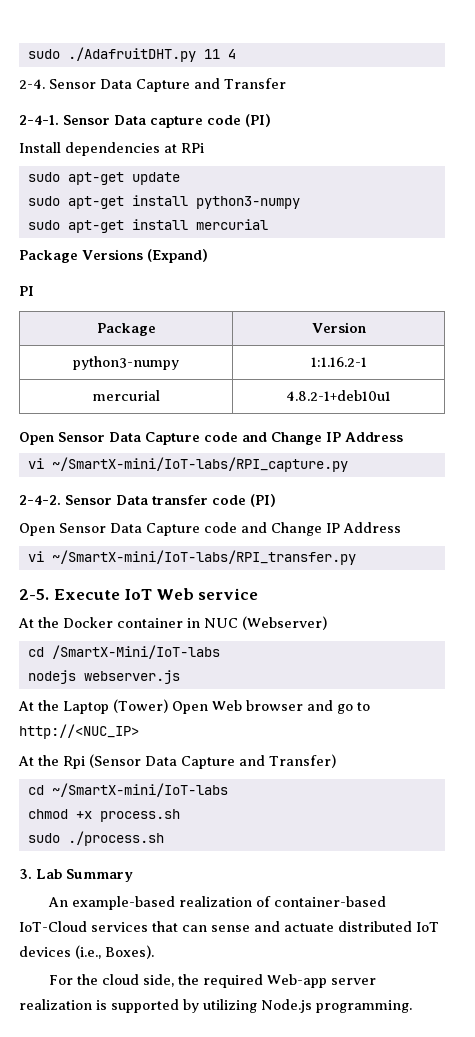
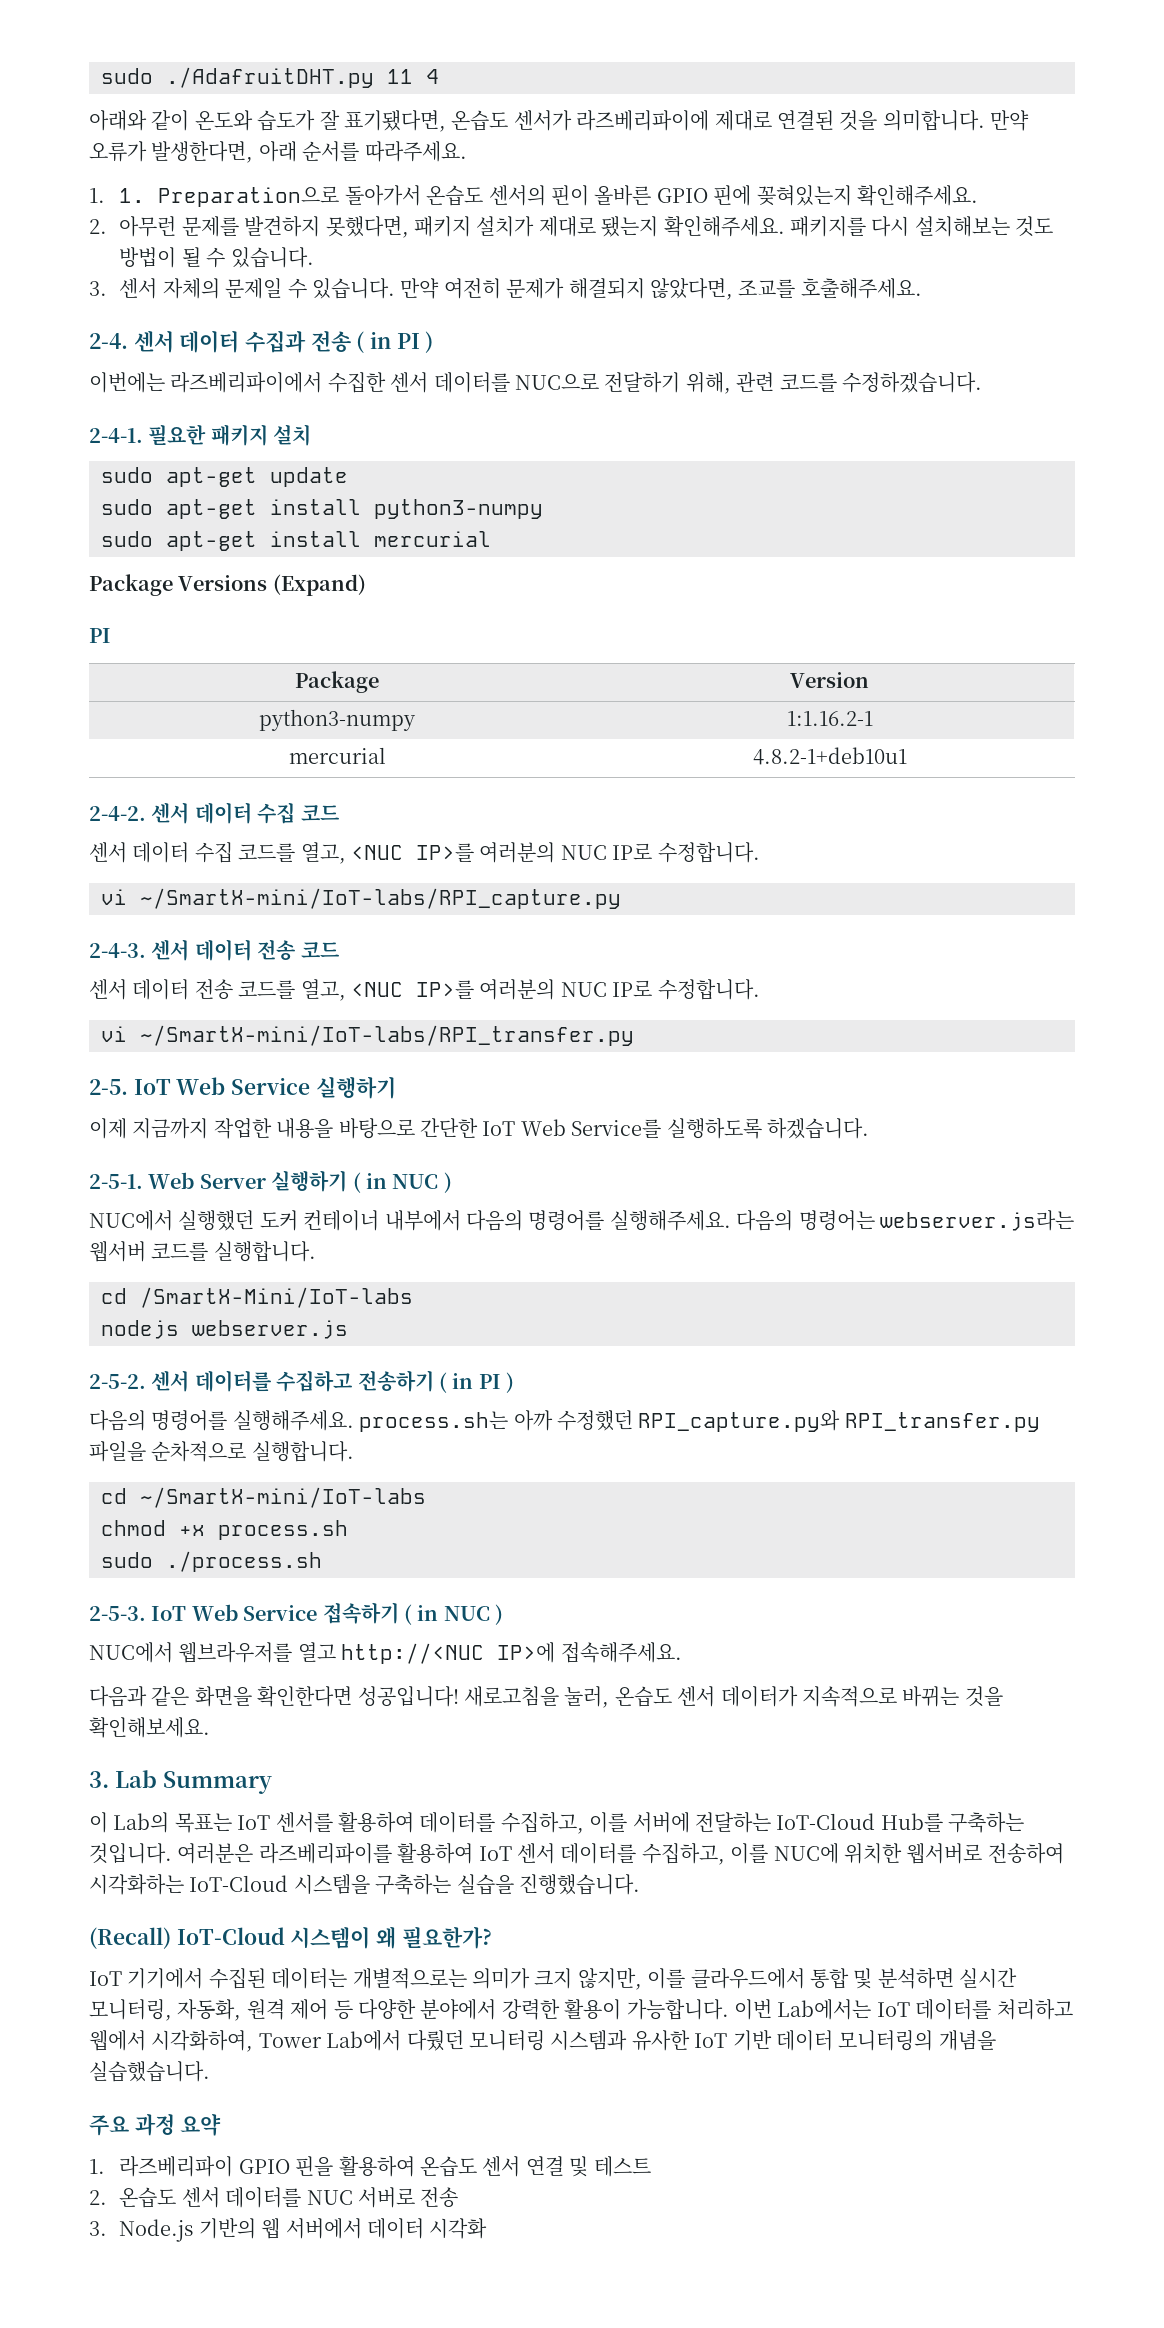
[19,78,286,92] [19,114,271,128] [19,142,204,156] 2-4. Sensor Data Capture and Transfer // 2-4-1. Sensor Data capture code (PI) // Install dependencies at RPi -> [89,110,1030,132] [89,141,467,163] [89,185,979,207] [89,216,1054,238] [119,247,314,268] [89,278,922,300] [89,330,434,353] [89,372,982,394] [89,424,312,446] 아래와 같이 온도와 습도가 잘 표기됐다면, 온습도 센서가 라즈베리파이에 제대로 연결된 것을 의미합니다. 만약 오류가 발생한다면, 아래 순서를 따라주세요. // 1. 1. Preparation으로 돌아가서 온습도 센서의 핀이 올바른 GPIO 핀에 꽂혀있는지 확인해주세요. // 2. 아무런 문제를 발견하지 못했다면, 패키지 설치가 제대로 됐는지 확인해주세요. 패키지를 다시 설치해보는 것도 방법이 될 수 있습니다. // 3. 센서 자체의 문제일 수 있습니다. 만약 여전히 문제가 해결되지 않았다면, 조교를 호출해주세요. // 2-4. 센서 데이터 수집과 전송 ( in PI ) // 이번에는 라즈베리파이에서 수집한 센서 데이터를 NUC으로 전달하기 위해, 관련 코드를 수정하겠습니다. // 2-4-1. 필요한 패키지 설치
[19,432,403,445] [27,457,348,472] [19,494,276,507] [19,522,401,536] Open Sensor Data Capture code and Change IP Address // vi ~/SmartX-mini/IoT-labs/RPI_capture.py // 2-4-2. Sensor Data transfer code (PI) // Open Sensor Data Capture code and Change IP Address -> [89,802,339,824] [89,842,760,864] [101,888,621,909] [89,939,339,961] [89,979,760,1001] 2-4-2. 센서 데이터 수집 코드 // 센서 데이터 수집 코드를 열고, <NUC IP>를 여러분의 NUC IP로 수정합니다. // vi ~/SmartX-mini/IoT-labs/RPI_capture.py // 2-4-3. 센서 데이터 전송 코드 // 센서 데이터 전송 코드를 열고, <NUC IP>를 여러분의 NUC IP로 수정합니다.
[53,588,259,600] [18,616,327,630] [27,645,220,659] [27,670,180,684] [18,699,370,714] [19,724,139,739] [18,754,336,769] Execute IoT Web service // At the Docker container in NUC (Webserver) // cd /SmartX-Mini/IoT-labs // nodejs webserver.js // At the Laptop (Tower) Open Web browser and go to http://<NUC_IP> // At the Rpi (Sensor Data Capture and Transfer) -> [133,1076,396,1099] [89,1118,869,1139] [89,1170,452,1193] [89,1210,1074,1231] [89,1241,316,1262] [101,1287,413,1308] [101,1320,348,1339] [89,1370,515,1393] [89,1410,1040,1432] [89,1441,354,1462] IoT Web Service 실행하기 // 이제 지금까지 작업한 내용을 바탕으로 간단한 IoT Web Service를 실행하도록 하겠습니다. // 2-5-1. Web Server 실행하기 ( in NUC ) // NUC에서 실행했던 도커 컨테이너 내부에서 다음의 명령어를 실행해주세요. 다음의 명령어는 webserver.js라는 웹서버 코드를 실행합니다. // cd /SmartX-Mini/IoT-labs // nodejs webserver.js // 2-5-2. 센서 데이터를 수집하고 전송하기 ( in PI ) // 다음의 명령어를 실행해주세요. process.sh는 아까 수정했던 RPI_capture.py와 RPI_transfer.py 파일을 순차적으로 실행합니다.
[19,869,133,882] [47,896,386,910] [19,921,439,932] [19,945,154,959] [48,974,376,988] [19,999,412,1013] 3. Lab Summary // An example-based realization of container-based IoT-Cloud services that can sense and actuate distributed IoT devices (i.e., Boxes). // For the cloud side, the required Web-app server realization is supported by utilizing Node.js programming. -> [89,1602,504,1625] [89,1642,682,1664] [89,1686,1003,1708] [89,1717,210,1738] [89,1770,272,1794] [89,1812,1025,1834] [89,1843,1064,1865] [89,1874,640,1895] [89,1926,492,1949] [89,1968,1018,1990] [89,1999,1073,2021] [89,2030,996,2052] [89,2061,210,2082] [89,2114,222,2136] [89,2156,651,2177] [89,2187,459,2208] [89,2218,488,2242] 2-5-3. IoT Web Service 접속하기 ( in NUC ) // NUC에서 웹브라우저를 열고 http://<NUC IP>에 접속해주세요. // 다음과 같은 화면을 확인한다면 성공입니다! 새로고침을 눌러, 온습도 센서 데이터가 지속적으로 바뀌는 것을 확인해보세요. // 3. Lab Summary // 이 Lab의 목표는 IoT 센서를 활용하여 데이터를 수집하고, 이를 서버에 전달하는 IoT-Cloud Hub를 구축하는 것입니다. 여러분은 라즈베리파이를 활용하여 IoT 센서 데이터를 수집하고, 이를 NUC에 위치한 웹서버로 전송하여 시각화하는 IoT-Cloud 시스템을 구축하는 실습을 진행했습니다. // (Recall) IoT-Cloud 시스템이 왜 필요한가? // IoT 기기에서 수집된 데이터는 개별적으로는 의미가 크지 않지만, 이를 클라우드에서 통합 및 분석하면 실시간 모니터링, 자동화, 원격 제어 등 다양한 분야에서 강력한 활용이 가능합니다. 이번 Lab에서는 IoT 데이터를 처리하고 웹에서 시각화하여, Tower Lab에서 다뤘던 모니터링 시스템과 유사한 IoT 기반 데이터 모니터링의 개념을 실습했습니다. // 주요 과정 요약 // 1. 라즈베리파이 GPIO 핀을 활용하여 온습도 센서 연결 및 테스트 // 2. 온습도 센서 데이터를 NUC 서버로 전송 // 3. Node.js 기반의 웹 서버에서 데이터 시각화

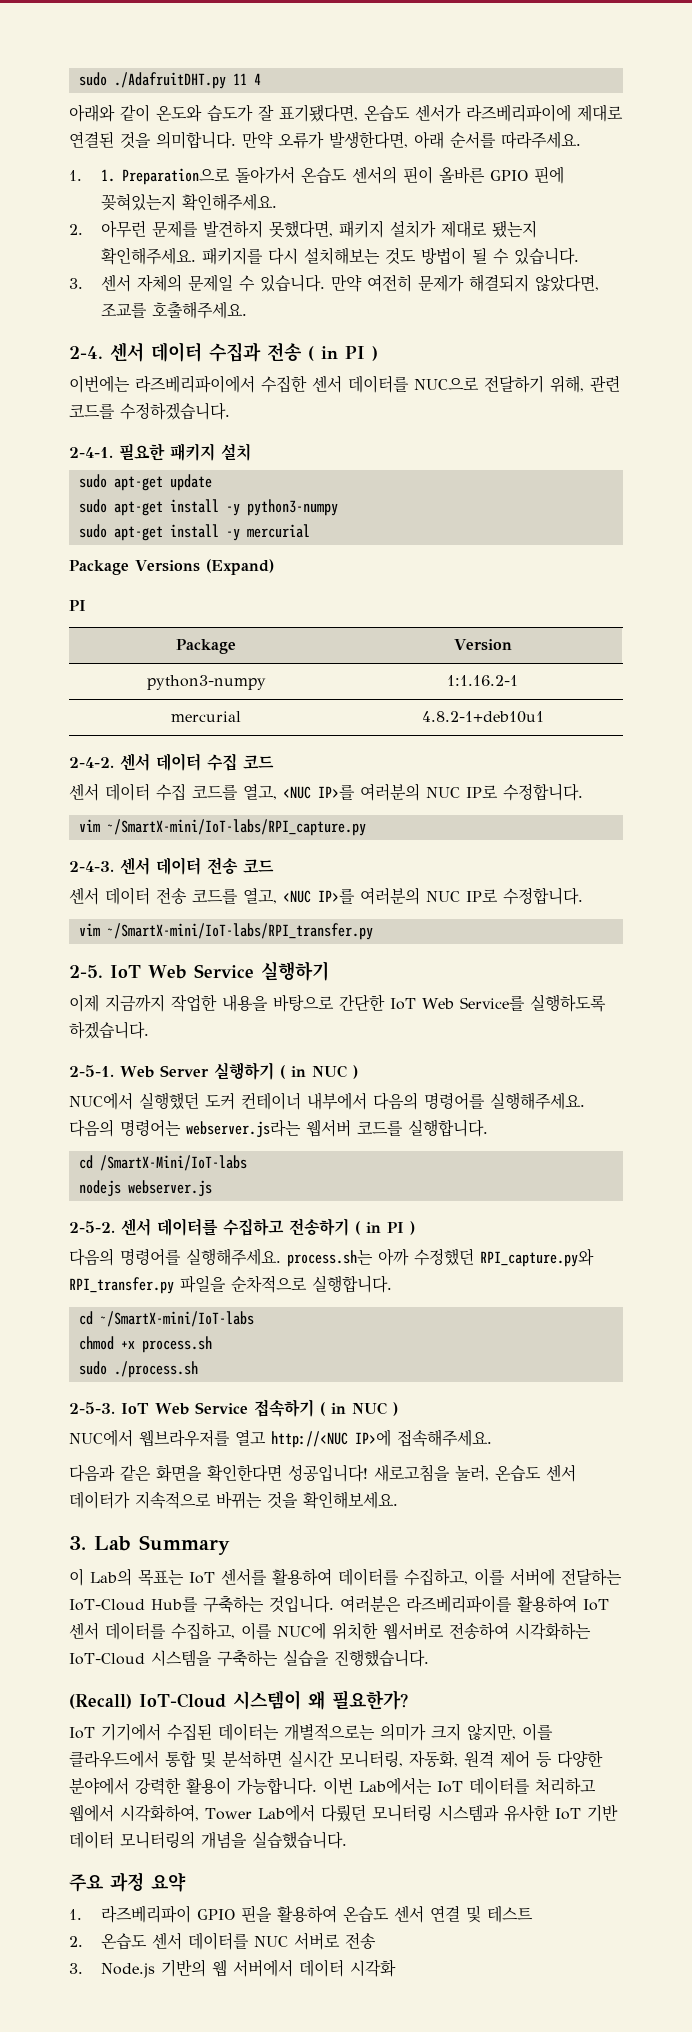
(361, 507) none -> [225,504,240,516] -y
(361, 539) none -> [225,529,240,541] -y
[101,889,127,905] vi -> [78,819,100,832] vim
[101,1026,127,1042] vi -> [78,923,100,936] vim

